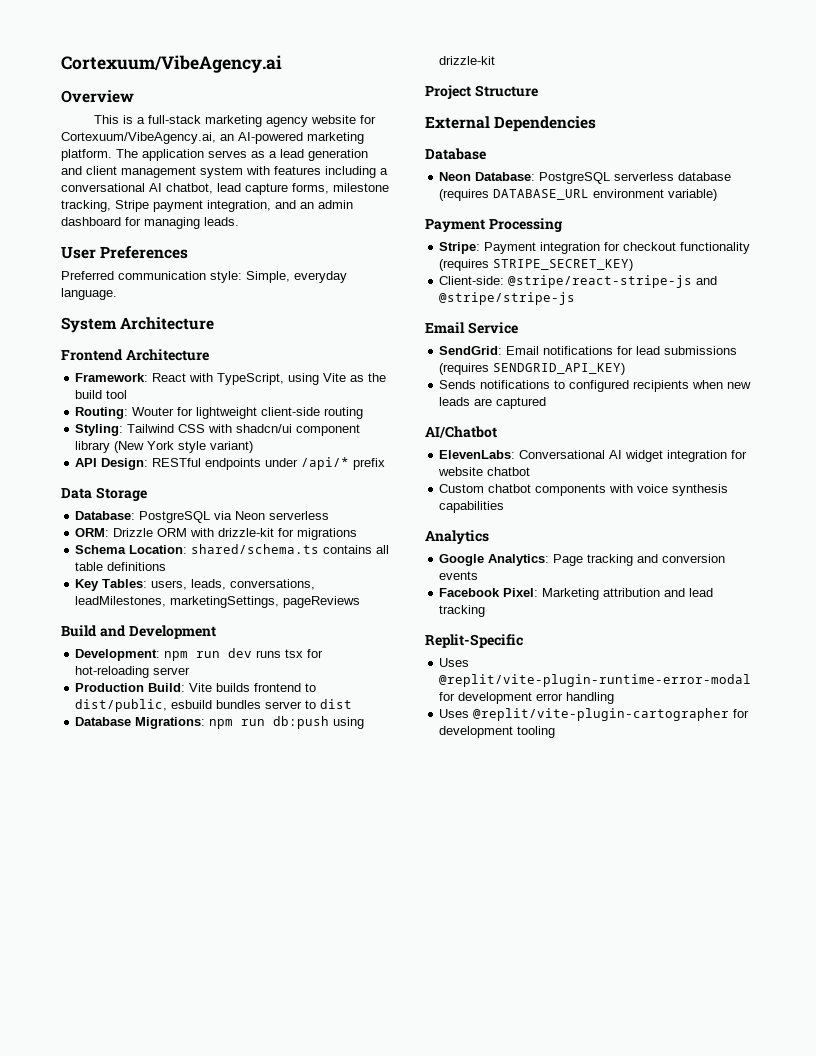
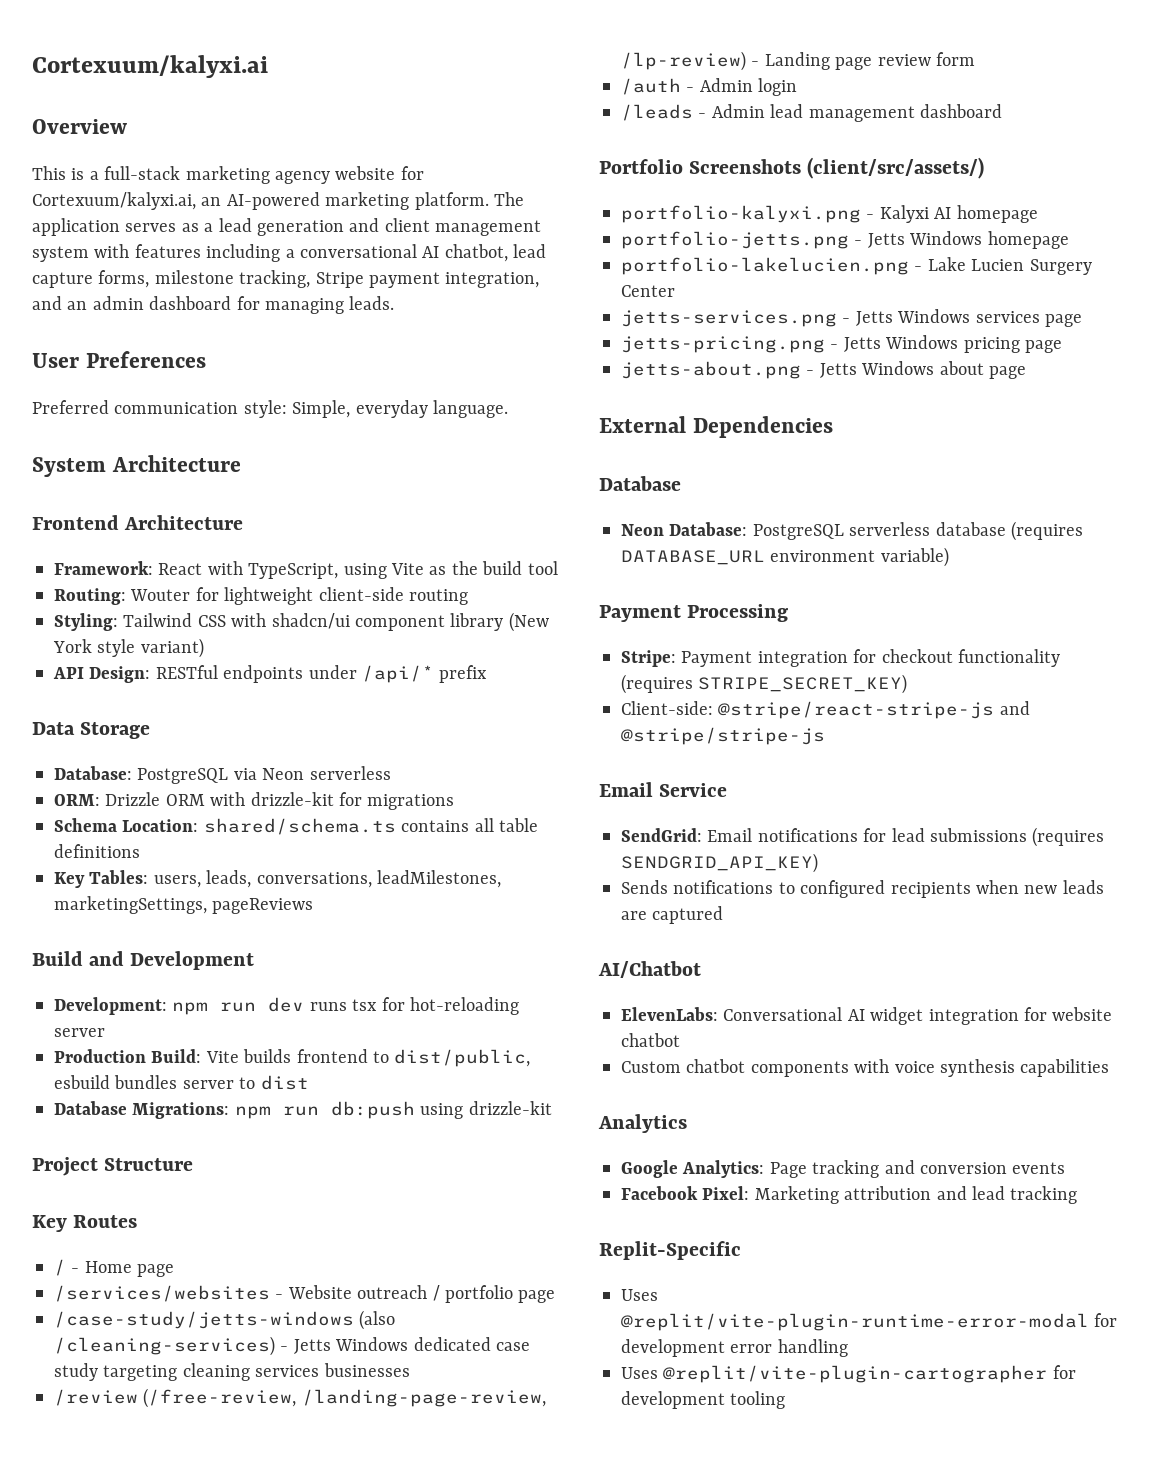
[61,55,282,73] Cortexuum/VibeAgency.ai -> [32,55,268,78] Cortexuum/kalyxi.ai
[61,132,216,144] Cortexuum/VibeAgency.ai, -> [32,192,196,210] Cortexuum/kalyxi.ai,
(538, 91) none -> [32,1215,138,1232] [54,1259,175,1277] [54,1285,556,1303] [54,1310,396,1330] [54,1336,530,1356] [54,1363,410,1381] [54,1388,546,1408] [621,51,975,71] [621,78,798,96] [621,104,1002,122] [599,157,985,179] [621,205,1038,223] [621,231,1069,249] [621,257,1092,275] [621,285,675,297] [621,309,1082,327] [621,335,1062,353] [621,361,1026,379] // Key Routes // / - Home page // /services/websites - Website outreach / portfolio page // /case-study/jetts-windows (also /cleaning-services) - Jetts Windows dedicated case study targeting cleaning services businesses // /review (/free-review, /landing-page-review, /lp-review) - Landing page review form // /auth - Admin login // /leads - Admin lead management dashboard // Portfolio Screenshots (client/src/assets/) // portfolio-kalyxi.png - Kalyxi AI homepage // portfolio-jetts.png - Jetts Windows homepage // portfolio-lakelucien.png - Lake Lucien Surgery Center // jetts-services.png - Jetts Windows services page // jetts-pricing.png - Jetts Windows pricing page // jetts-about.png - Jetts Windows about page

